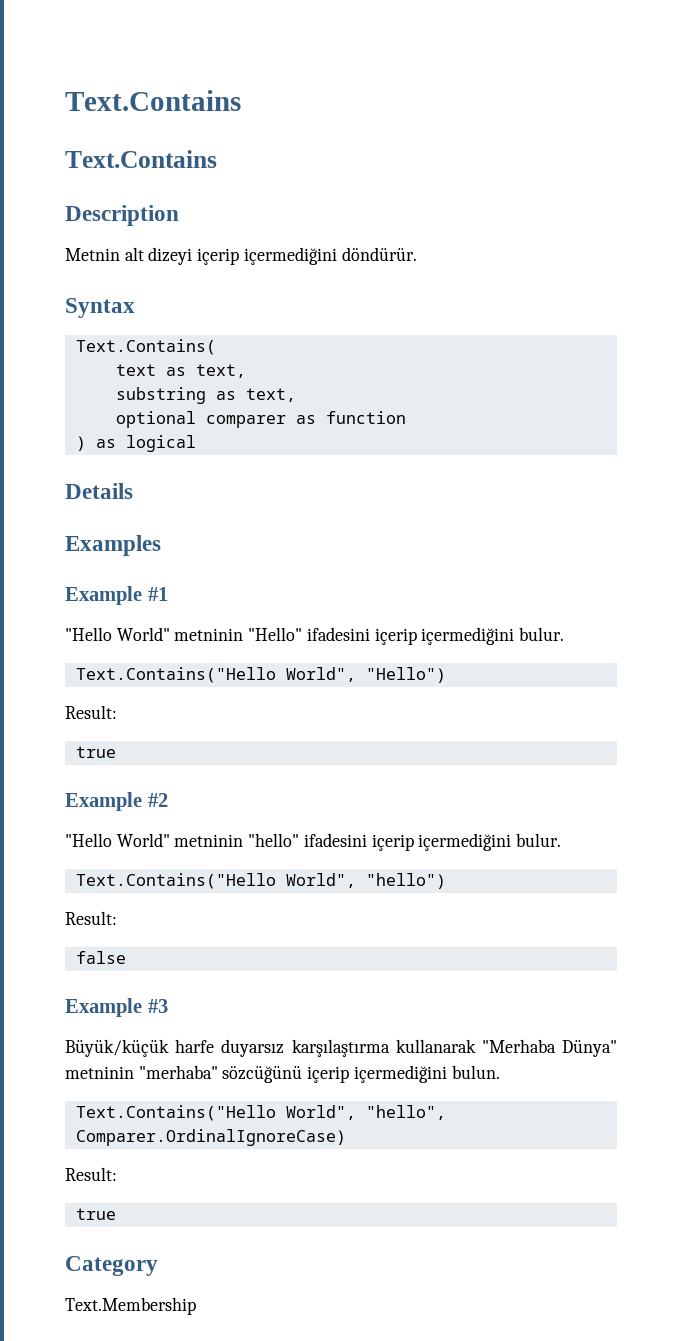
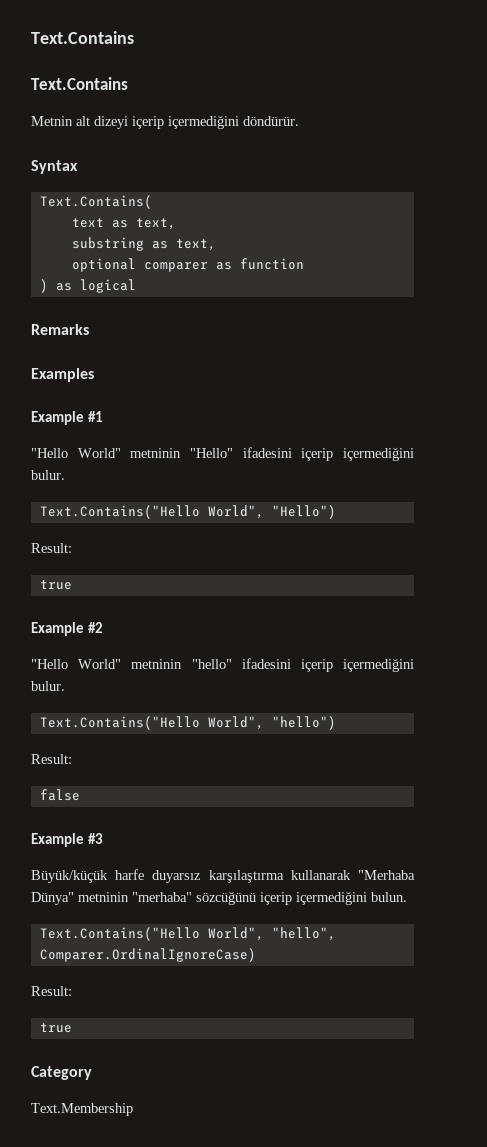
[65,205,179,226] // Description -> (128, 83) none
[65,483,133,499] Details -> [31,324,89,335] Remarks

